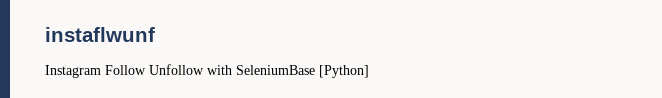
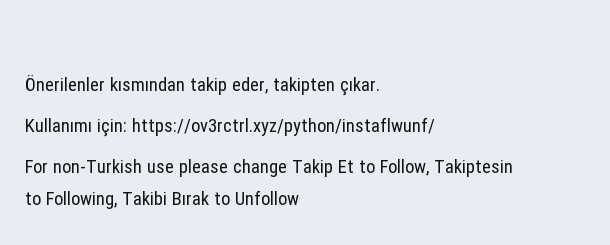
[45,27,155,42] [45,64,369,78] instaflwunf // Instagram Follow Unfollow with SeleniumBase [Python] -> [25,74,380,96] [25,117,435,137] [25,159,513,177] [25,190,299,209] Önerilenler kısmından takip eder, takipten çıkar. // Kullanımı için: https://ov3rctrl.xyz/python/instaflwunf/ // For non-Turkish use please change Takip Et to Follow, Takiptesin to Following, Takibi Bırak to Unfollow

